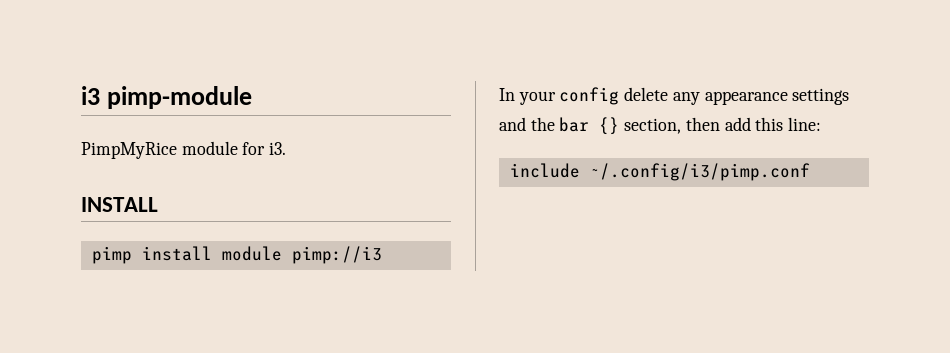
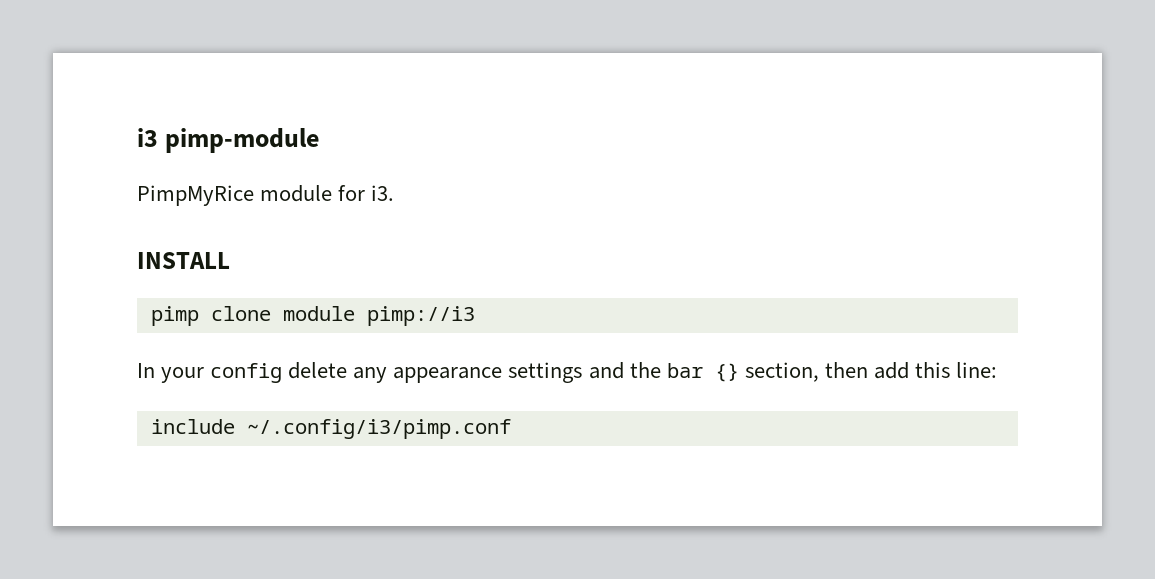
[141,246,212,261] install -> [210,306,271,321] clone

